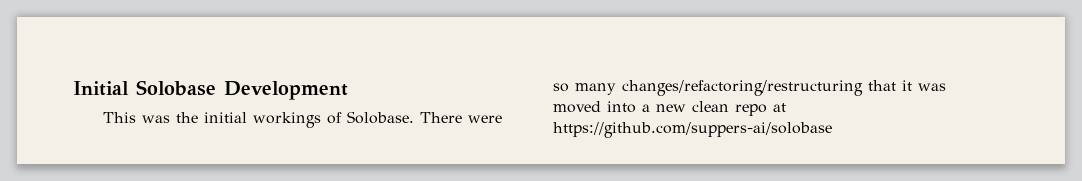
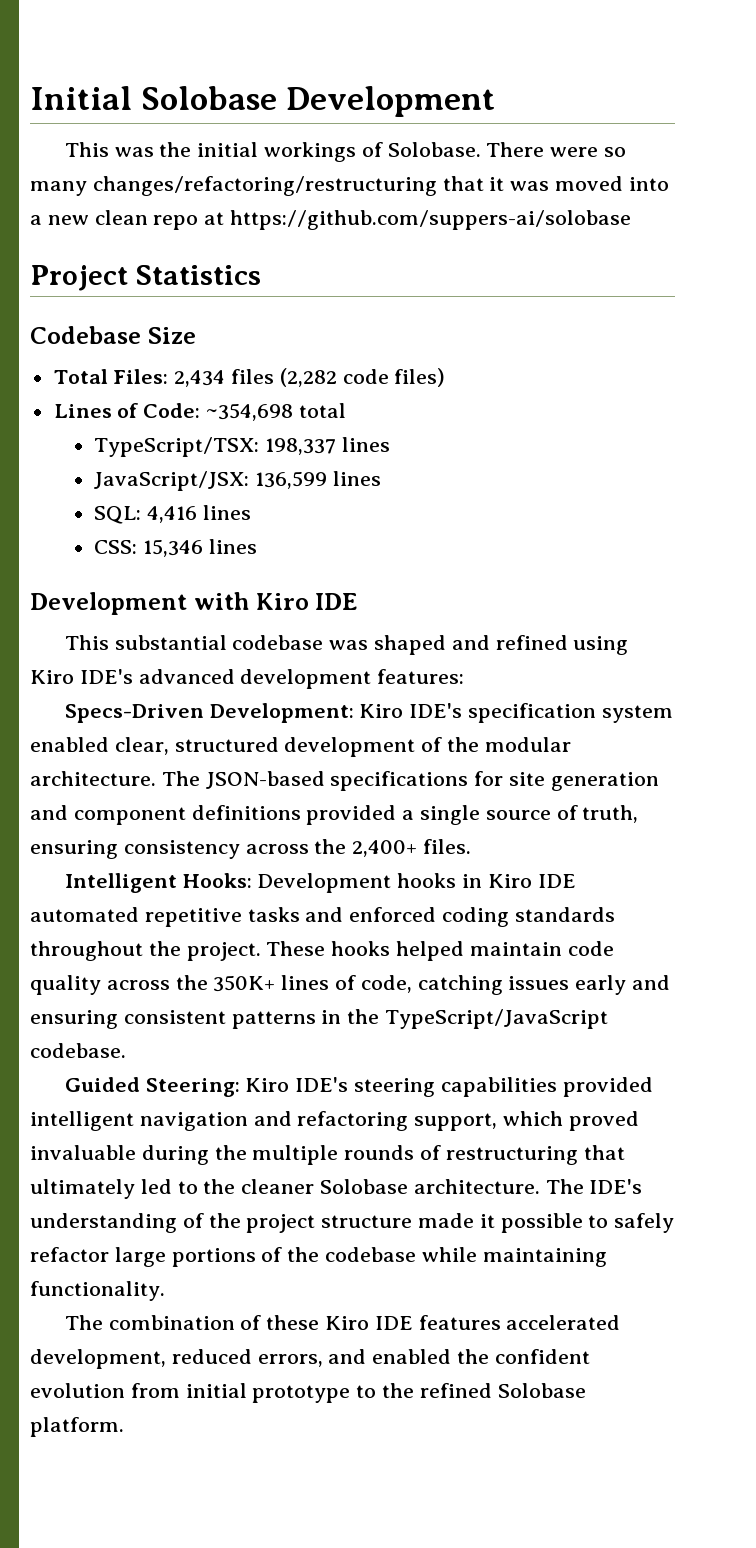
(832, 130) none -> [30,265,261,291] [30,326,196,344] [53,368,446,387] [53,403,346,421] [94,437,390,457] [94,471,381,491] [94,505,251,524] [94,539,257,557] [30,592,358,615] [64,635,629,655] [30,669,465,689] [64,703,673,723] [30,737,571,757] [30,771,659,791] [30,805,639,825] [30,839,472,859] [64,873,576,893] [30,907,615,927] [30,941,614,961] [30,975,671,995] [30,1009,609,1029] [30,1043,126,1058] [64,1077,653,1097] [30,1111,639,1131] [30,1145,625,1165] [30,1179,643,1199] [30,1213,675,1233] [30,1247,607,1267] [30,1281,165,1301] [64,1315,621,1330] [30,1349,590,1369] [30,1383,586,1403] [30,1417,124,1437] // Project Statistics // Codebase Size // Total Files: 2,434 files (2,282 code files) // Lines of Code: ~354,698 total // TypeScript/TSX: 198,337 lines // JavaScript/JSX: 136,599 lines // SQL: 4,416 lines // CSS: 15,346 lines // Development with Kiro IDE // This substantial codebase was shaped and refined using Kiro IDE's advanced development features: // Specs-Driven Development: Kiro IDE's specification system enabled clear, structured development of the modular architecture. The JSON-based specifications for site generation and component definitions provided a single source of truth, ensuring consistency across the 2,400+ files. // Intelligent Hooks: Development hooks in Kiro IDE automated repetitive tasks and enforced coding standards throughout the project. These hooks helped maintain code quality across the 350K+ lines of code, catching issues early and ensuring consistent patterns in the TypeScript/JavaScript codebase. // Guided Steering: Kiro IDE's steering capabilities provided intelligent navigation and refactoring support, which proved invaluable during the multiple rounds of restructuring that ultimately led to the cleaner Solobase architecture. The IDE's understanding of the project structure made it possible to safely refactor large portions of the codebase while maintaining functionality. // The combination of these Kiro IDE features accelerated development, reduced errors, and enabled the confident evolution from initial prototype to the refined Solobase platform.

